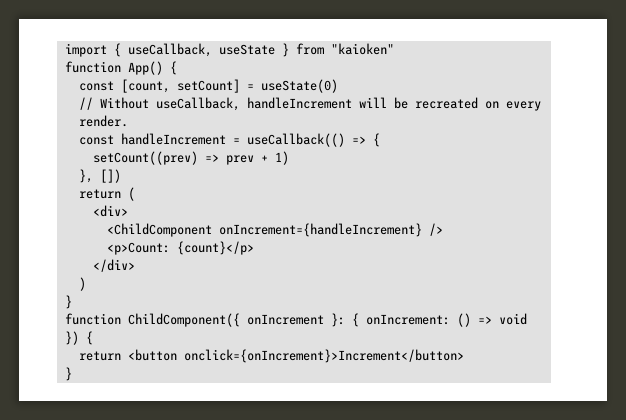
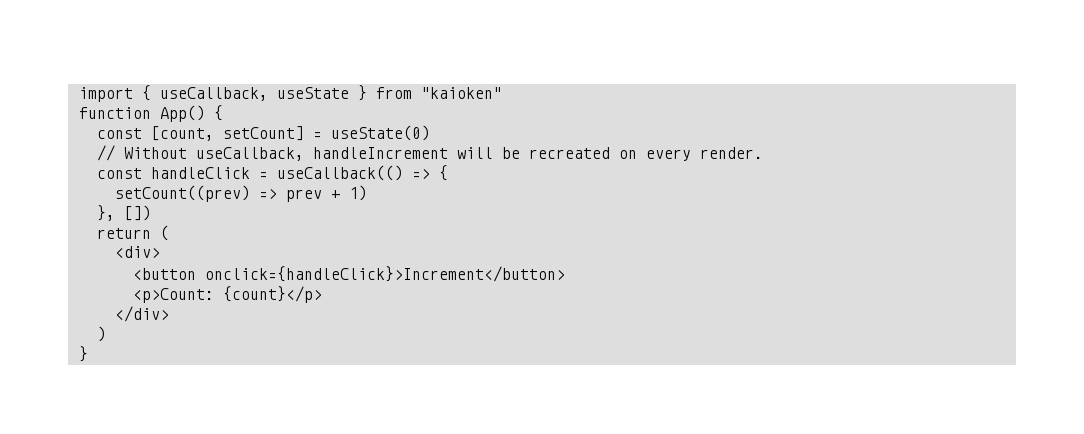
[120,133,226,145] handleIncrement -> [151,167,251,179] handleClick
[106,223,443,237] <ChildComponent onIncrement={handleIncrement} /> -> [133,266,566,282] <button onclick={handleClick}>Increment</button>
[64,313,527,327] [64,331,93,345] [78,349,464,363] [64,367,72,381] // function ChildComponent({ onIncrement }: { onIncrement: () => void }) { // return <button onclick={onIncrement}>Increment</button> // } -> (89, 354) none

